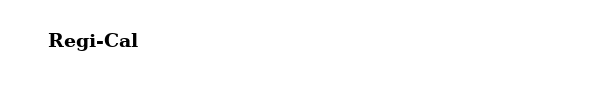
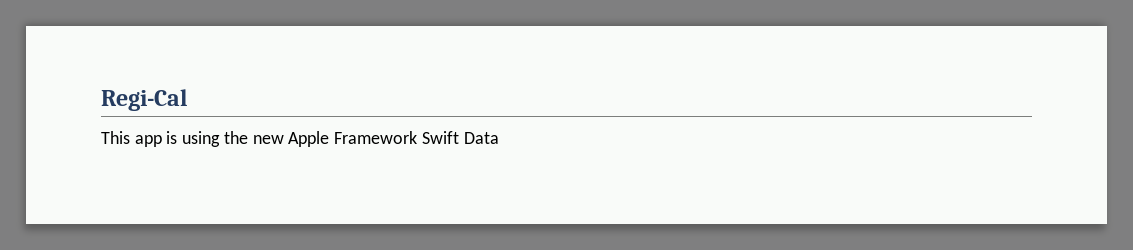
(138, 42) none -> [101,131,499,147] // This app is using the new Apple Framework Swift Data

